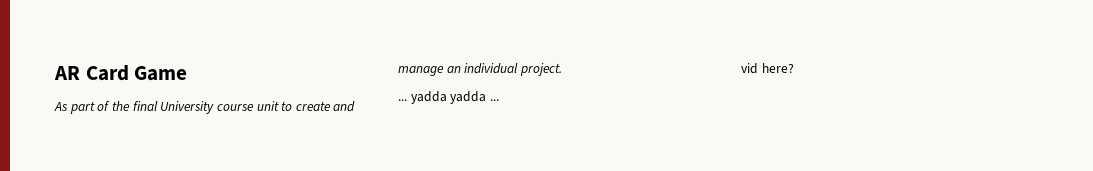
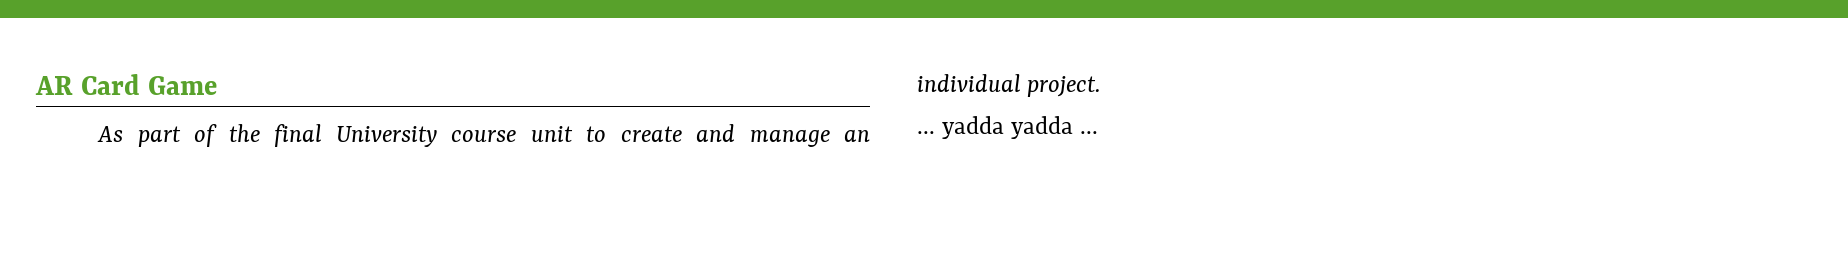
[741,63,794,74] // vid here? -> (1099, 132) none

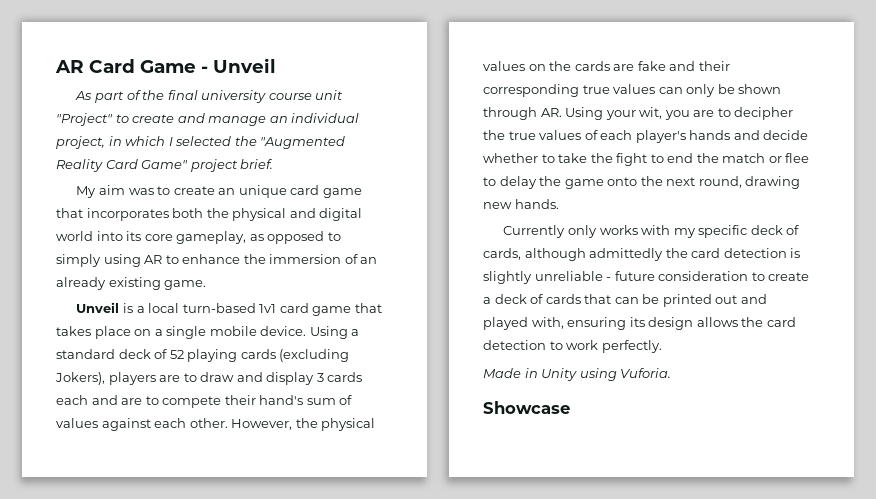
(218, 85) none -> [201,58,276,73] - Unveil
[335,126,437,147] University -> [201,90,267,103] university
(573, 134) none -> [56,113,113,126] "Project"
[1027,76,1102,97] [917,116,1099,139] project. // ... yadda yadda ... -> [56,136,346,149] [56,159,274,172] [76,185,362,198] [56,208,363,221] [56,231,341,244] [56,254,378,267] [56,277,207,290] [76,302,382,316] [56,326,360,339] [56,349,350,362] [55,372,363,385] [56,395,353,408] [56,418,376,431] [483,61,730,71] [483,84,782,97] [483,107,794,120] [483,130,809,143] [483,153,810,166] [483,176,801,189] [483,199,559,209] [503,225,800,238] [483,248,801,261] [483,271,810,284] [483,294,767,307] [483,317,796,330] [483,340,662,353] [483,368,672,381] [483,401,570,414] project, in which I selected the "Augmented Reality Card Game" project brief. // My aim was to create an unique card game that incorporates both the physical and digital world into its core gameplay, as opposed to simply using AR to enhance the immersion of an already existing game. // Unveil is a local turn-based 1v1 card game that takes place on a single mobile device. Using a standard deck of 52 playing cards (excluding Jokers), players are to draw and display 3 cards each and are to compete their hand's sum of values against each other. However, the physical values on the cards are fake and their corresponding true values can only be shown through AR. Using your wit, you are to decipher the true values of each player's hands and decide whether to take the fight to end the match or flee to delay the game onto the next round, drawing new hands. // Currently only works with my specific deck of cards, although admittedly the card detection is slightly unreliable - future consideration to create a deck of cards that can be printed out and played with, ensuring its design allows the card detection to work perfectly. // Made in Unity using Vuforia. // Showcase

